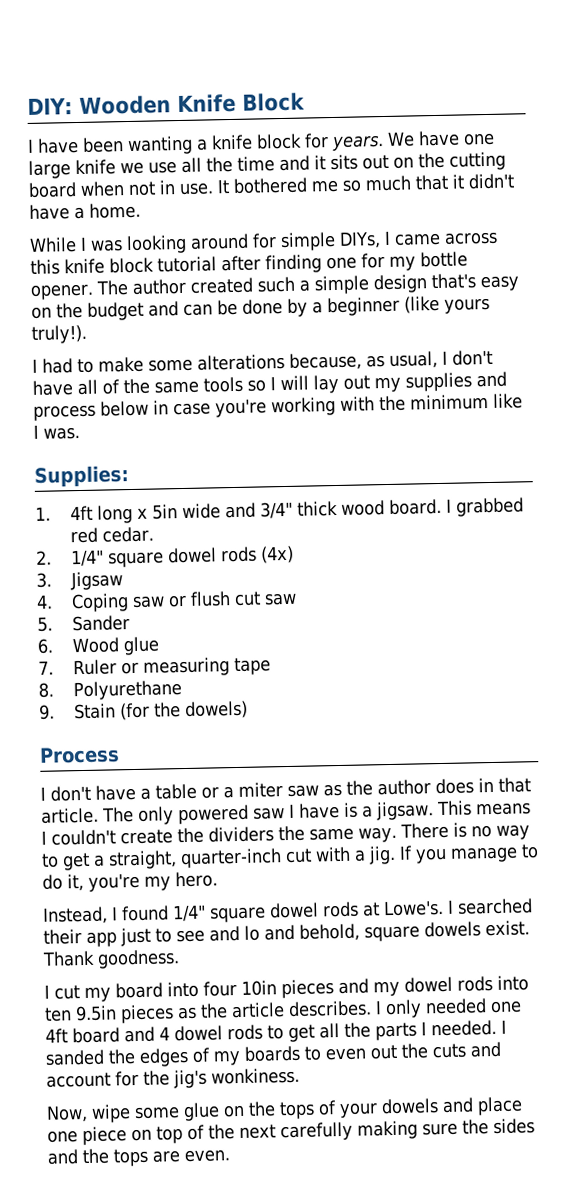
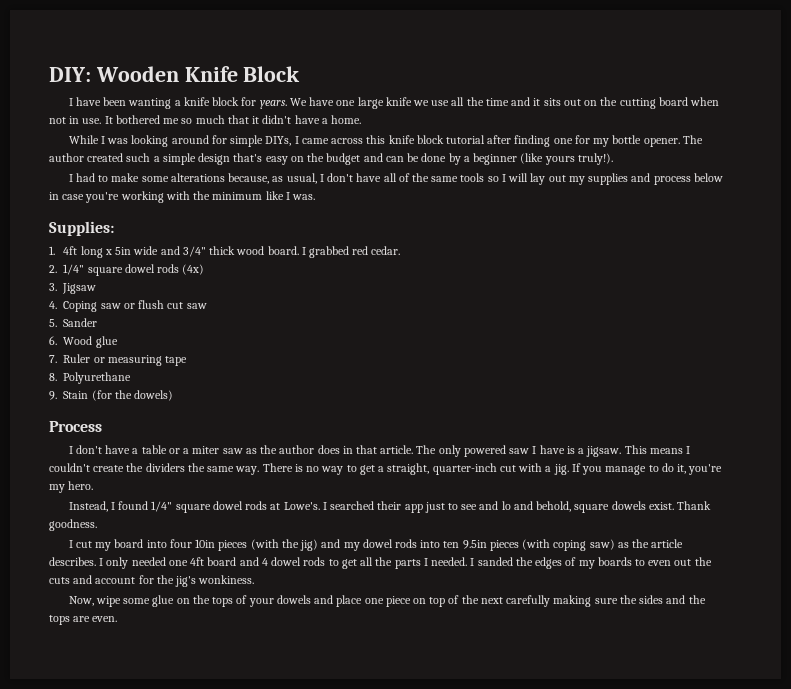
(334, 989) none -> [250,539,319,551] (with the jig)
(174, 1014) none -> [522,539,615,551] (with coping saw)

